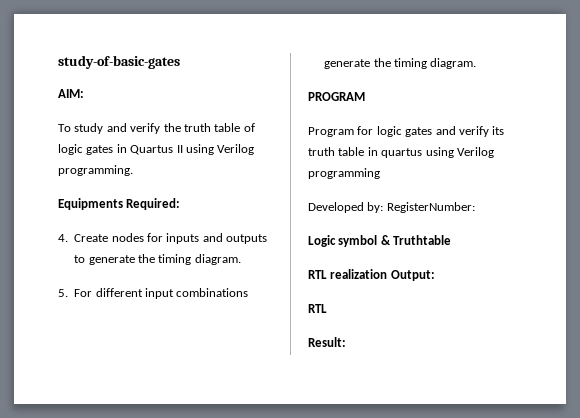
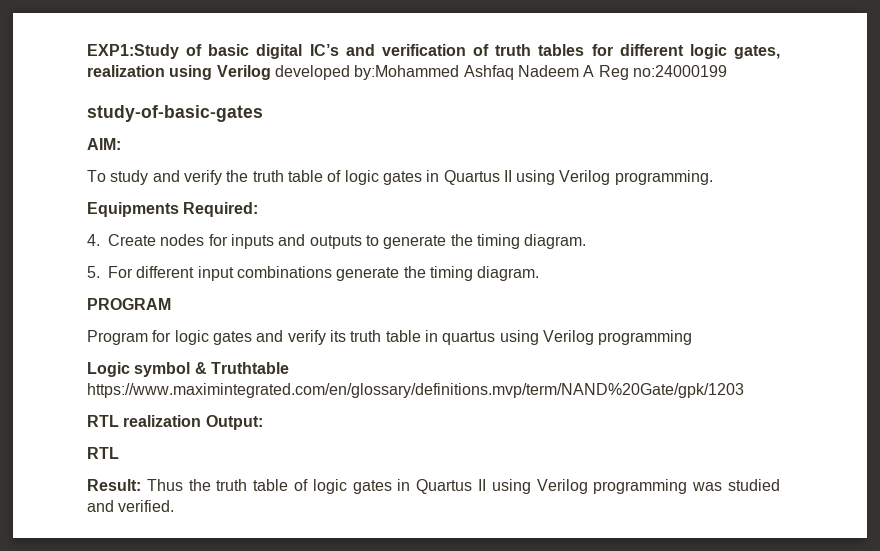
(58, 62) none -> [87,44,780,59] [87,65,727,80] EXP1:Study of basic digital IC’s and verification of truth tables for different logic gates, realization using Verilog developed by:Mohammed Ashfaq Nadeem A Reg no:24000199 //
[308,202,475,213] // Developed by: RegisterNumber: -> (693, 337) none
(452, 240) none -> [87,383,744,398] https://www.maximintegrated.com/en/glossary/definitions.mvp/term/NAND%20Gate/gpk/1203
(346, 342) none -> [146,479,780,494] [87,500,175,512] Thus the truth table of logic gates in Quartus II using Verilog programming was studied and verified.

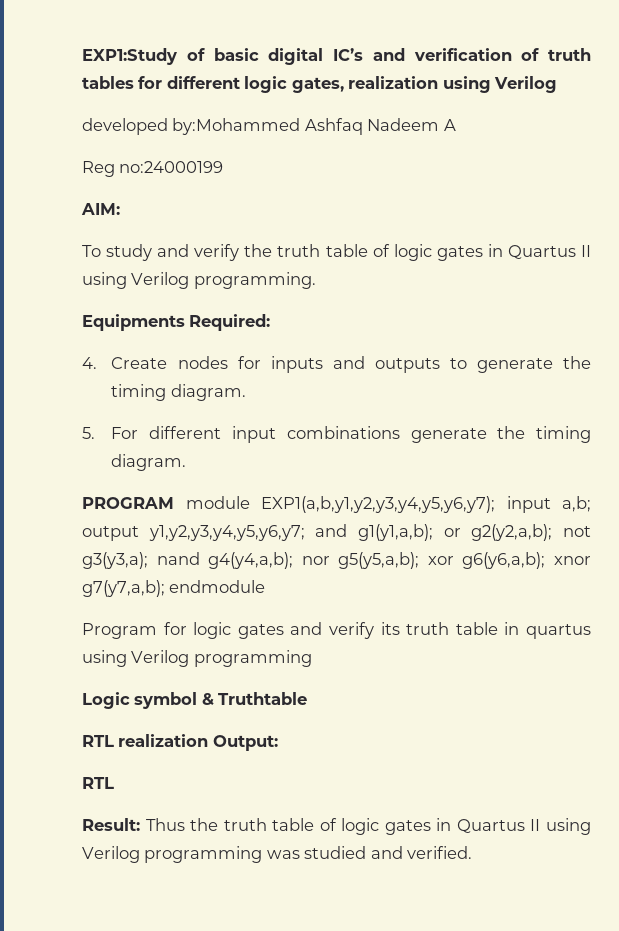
(271, 72) none -> (558, 84) //
(595, 71) none -> (456, 125) //
[87,105,263,122] // study-of-basic-gates -> (224, 167) none
(171, 304) none -> [185,496,591,513] [82,524,591,541] [82,552,591,569] [82,580,266,597] module EXP1(a,b,y1,y2,y3,y4,y5,y6,y7); input a,b; output y1,y2,y3,y4,y5,y6,y7; and g1(y1,a,b); or g2(y2,a,b); not g3(y3,a); nand g4(y4,a,b); nor g5(y5,a,b); xor g6(y6,a,b); xnor g7(y7,a,b); endmodule
[87,383,744,398] https://www.maximintegrated.com/en/glossary/definitions.mvp/term/NAND%20Gate/gpk/1203 -> (308, 698) none

